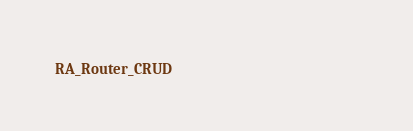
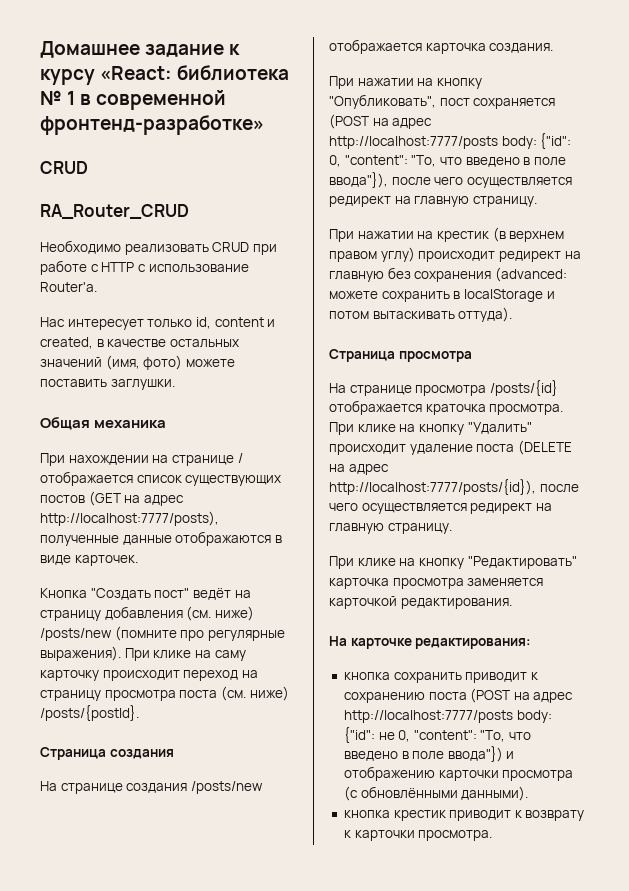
[55,63,172,76] RA_Router_CRUD -> [40,41,241,58] [40,65,290,85] [40,90,227,110] [40,115,264,135] [40,161,88,174] [40,204,189,219] [40,240,277,255] [40,260,249,275] [40,282,97,292] [40,317,276,330] [40,337,239,349] [40,355,235,370] [40,379,175,390] [40,417,167,430] [40,453,243,466] [40,471,282,486] [40,491,184,506] [40,511,219,526] [40,531,282,546] [40,555,138,566] [40,588,251,600] [40,606,254,621] [40,626,285,641] [40,646,246,661] [40,670,258,681] [40,686,289,701] [40,705,139,721] [40,747,174,760] [40,781,263,794] [329,39,554,54] [329,76,482,89] [329,94,556,109] [329,114,433,129] [329,133,572,149] [329,155,566,167] [329,172,572,188] [329,196,537,207] [329,227,565,242] [329,247,581,262] [329,267,567,282] [329,289,555,302] [329,307,513,322] [329,349,472,362] [329,380,558,396] [329,400,564,415] [329,422,532,435] [329,440,572,455] [329,464,389,475] [329,479,579,495] [329,503,552,514] [329,523,452,534] [329,556,577,569] [329,578,544,589] [329,596,512,609] [329,636,532,649] [343,672,538,683] [343,688,574,703] [343,710,552,723] [343,727,532,743] [343,746,515,762] [343,766,574,781] [343,786,529,801] [343,810,585,821] [343,830,493,841] Домашнее задание к курсу «React: библиотека № 1 в современной фронтенд-разработке» // CRUD // RA_Router_CRUD // Необходимо реализовать CRUD при работе с HTTP с использование Router'а. // Нас интересует только id, content и created, в качестве остальных значений (имя, фото) можете поставить заглушки. // Общая механика // При нахождении на странице / отображается список существующих постов (GET на адрес http://localhost:7777/posts), полученные данные отображаются в виде карточек. // Кнопка "Создать пост" ведёт на страницу добавления (см. ниже) /posts/new (помните про регулярные выражения). При клике на саму карточку происходит переход на страницу просмотра поста (см. ниже) /posts/{postId}. // Страница создания // На странице создания /posts/new отображается карточка создания. // При нажатии на кнопку "Опубликовать", пост сохраняется (POST на адрес http://localhost:7777/posts body: {"id": 0, "content": "То, что введено в поле ввода"}), после чего осуществляется редирект на главную страницу. // При нажатии на крестик (в верхнем правом углу) происходит редирект на главную без сохранения (advanced: можете сохранить в localStorage и потом вытаскивать оттуда). // Страница просмотра // На странице просмотра /posts/{id} отображается краточка просмотра. При клике на кнопку "Удалить" происходит удаление поста (DELETE на адрес http://localhost:7777/posts/{id}), после чего осуществляется редирект на главную страницу. // При клике на кнопку "Редактировать" карточка просмотра заменяется карточкой редактирования. // На карточке редактирования: // кнопка сохранить приводит к сохранению поста (POST на адрес http://localhost:7777/posts body: {"id": не 0, "content": "То, что введено в поле ввода"}) и отображению карточки просмотра (с обновлёнными данными). // кнопка крестик приводит к возврату к карточки просмотра.

